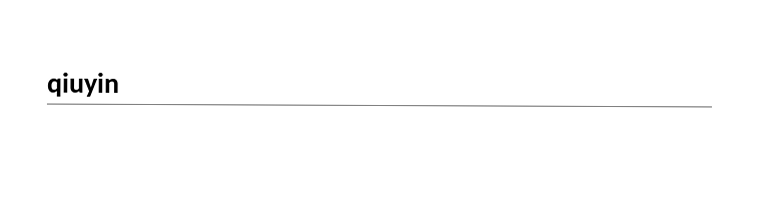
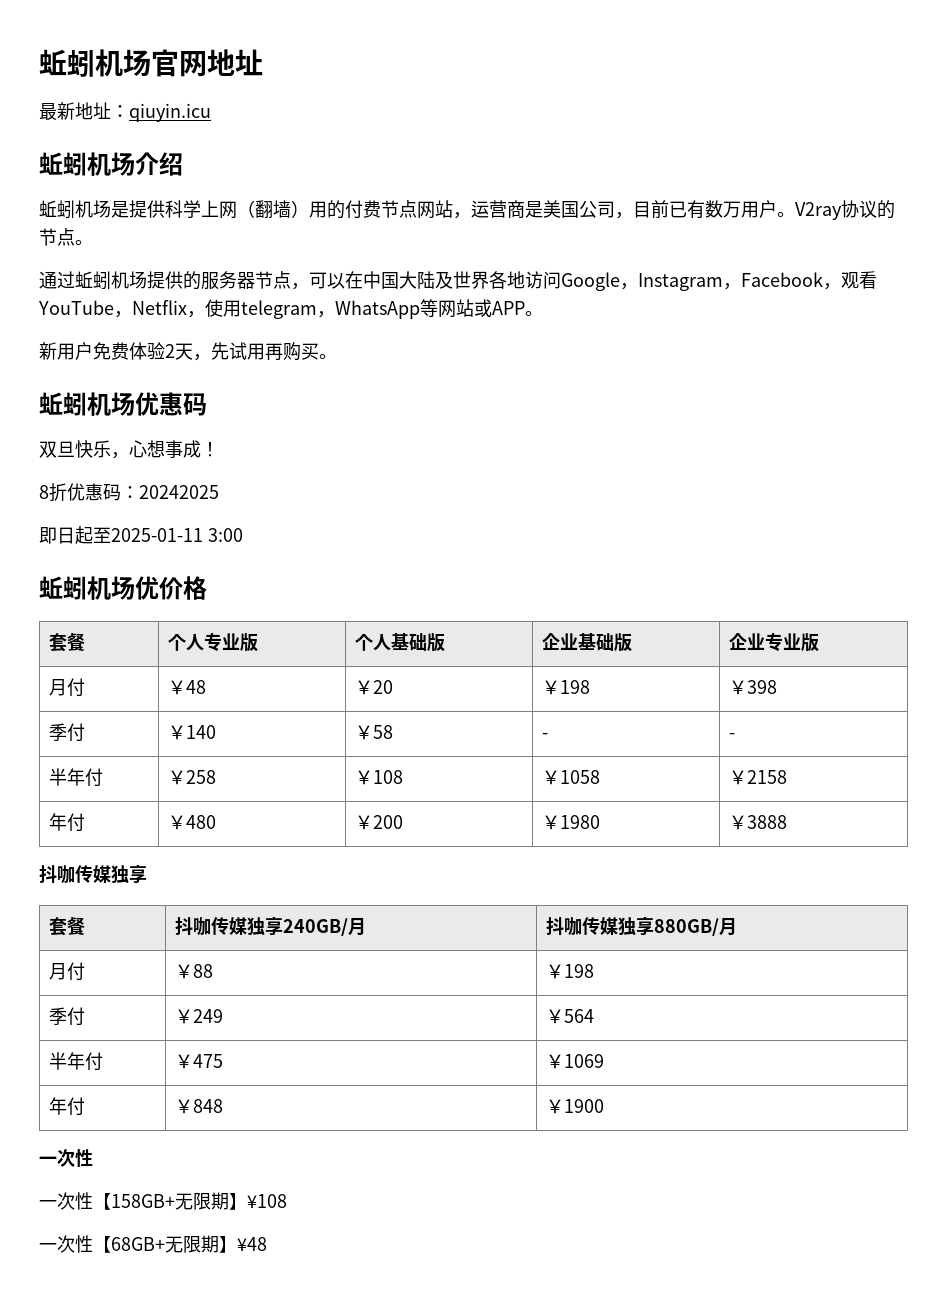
[47,72,120,97] qiuyin -> [39,49,263,77] [39,102,211,122] [39,152,183,176] [39,200,895,220] [39,228,93,246] [39,271,877,291] [38,299,543,319] [39,342,337,361] [39,392,207,416] [39,440,219,459] [39,483,219,502] [39,526,243,544] [39,576,207,600] [48,633,85,652] [167,632,258,652] [354,633,445,652] [541,633,632,652] [728,632,819,652] [48,678,85,697] [167,680,206,695] [354,680,393,695] [541,680,590,695] [728,680,777,695] [48,723,85,742] [167,725,216,740] [354,725,393,740] [541,733,548,739] [728,733,735,739] [48,768,103,787] [167,770,216,785] [354,770,403,785] [541,770,600,785] [728,770,787,785] [48,813,85,832] [167,815,216,830] [354,815,403,830] [541,815,600,830] [728,815,787,830] [39,864,147,884] [48,917,85,936] [174,916,366,936] [545,916,737,936] [48,962,85,981] [174,964,213,979] [545,964,594,979] [48,1007,85,1026] [174,1009,223,1024] [545,1009,594,1024] [48,1052,103,1071] [174,1054,223,1069] [545,1054,604,1069] [48,1097,85,1116] [174,1099,223,1114] [545,1099,604,1114] [39,1149,93,1167] [39,1192,287,1210] [39,1235,267,1253] 蚯蚓机场官网地址 // 最新地址：qiuyin.icu // 蚯蚓机场介绍 // 蚯蚓机场是提供科学上网（翻墙）用的付费节点网站，运营商是美国公司，目前已有数万用户。V2ray协议的节点。 // 通过蚯蚓机场提供的服务器节点，可以在中国大陆及世界各地访问Google，Instagram，Facebook，观看YouTube，Netflix，使用telegram，WhatsApp等网站或APP。 // 新用户免费体验2天，先试用再购买。 // 蚯蚓机场优惠码 // 双旦快乐，心想事成！ // 8折优惠码：20242025 // 即日起至2025-01-11 3:00 // 蚯蚓机场优价格 // 套餐 | 个人专业版 | 个人基础版 | 企业基础版 | 企业专业版 // 月付 | ￥48 | ￥20 | ￥198 | ￥398 // 季付 | ￥140 | ￥58 | - | - // 半年付 | ￥258 | ￥108 | ￥1058 | ￥2158 // 年付 | ￥480 | ￥200 | ￥1980 | ￥3888 // 抖咖传媒独享 // 套餐 | 抖咖传媒独享240GB/月 | 抖咖传媒独享880GB/月 // 月付 | ￥88 | ￥198 // 季付 | ￥249 | ￥564 // 半年付 | ￥475 | ￥1069 // 年付 | ￥848 | ￥1900 // 一次性 // 一次性【158GB+无限期】¥108 // 一次性【68GB+无限期】¥48

